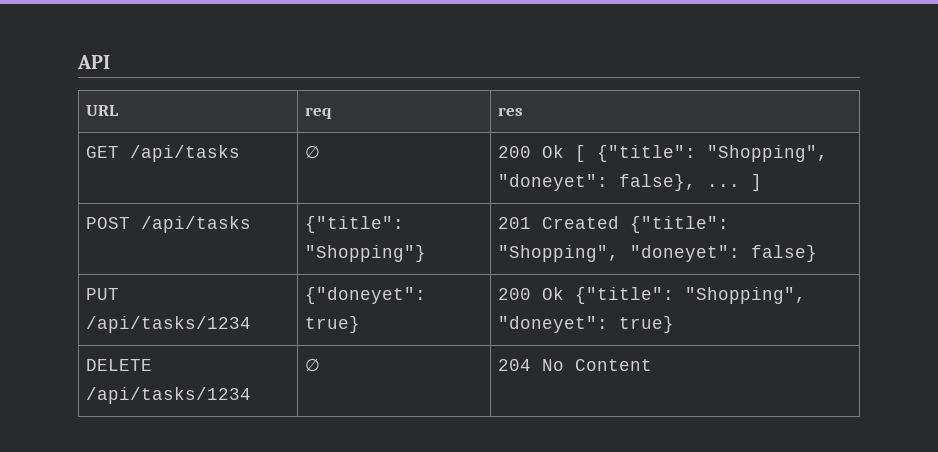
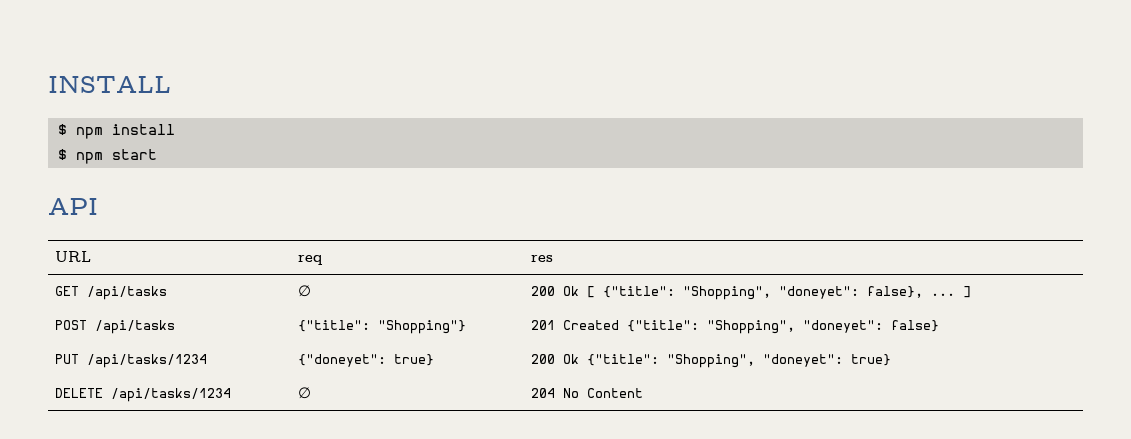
(77, 62) none -> [48,76,171,93] [57,124,175,139] [57,149,157,164] INSTALL // $ npm install // $ npm start //

